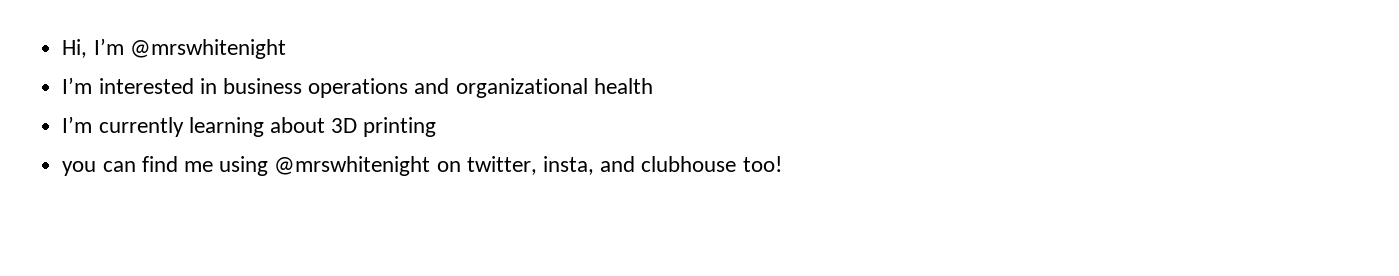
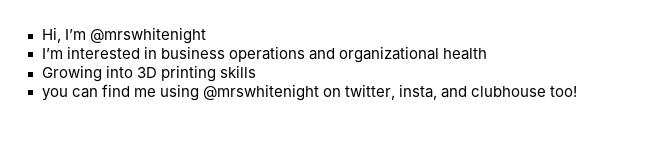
[62,116,325,137] I’m currently learning about -> [41,65,133,82] Growing into
(437, 127) none -> [219,65,256,78] skills

